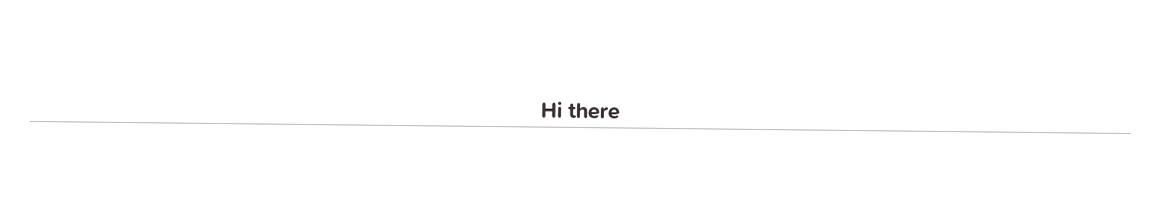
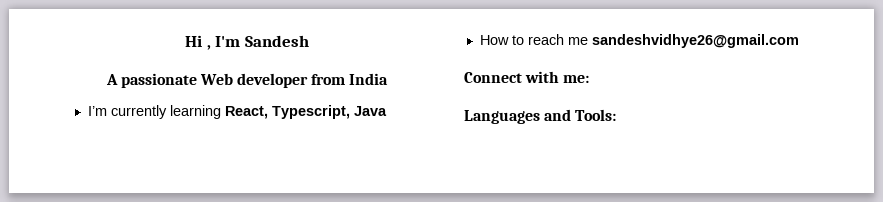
[567,102,621,120] there -> [206,35,309,50] [105,73,389,88] [87,105,387,119] [479,34,799,48] [464,71,590,83] [464,109,617,124] , I'm Sandesh // A passionate Web developer from India // I’m currently learning React, Typescript, Java // How to reach me sandeshvidhye26@gmail.com // Connect with me: // Languages and Tools:

